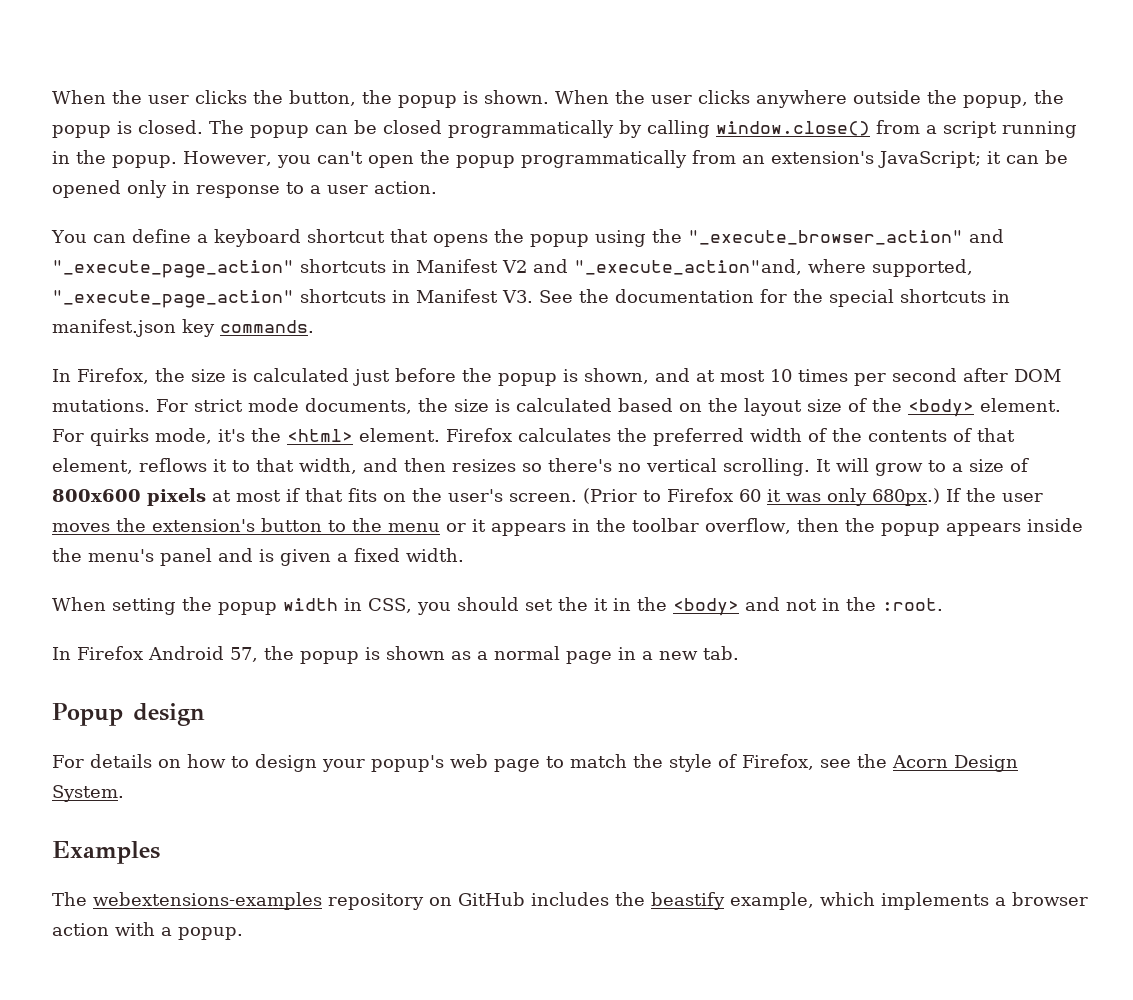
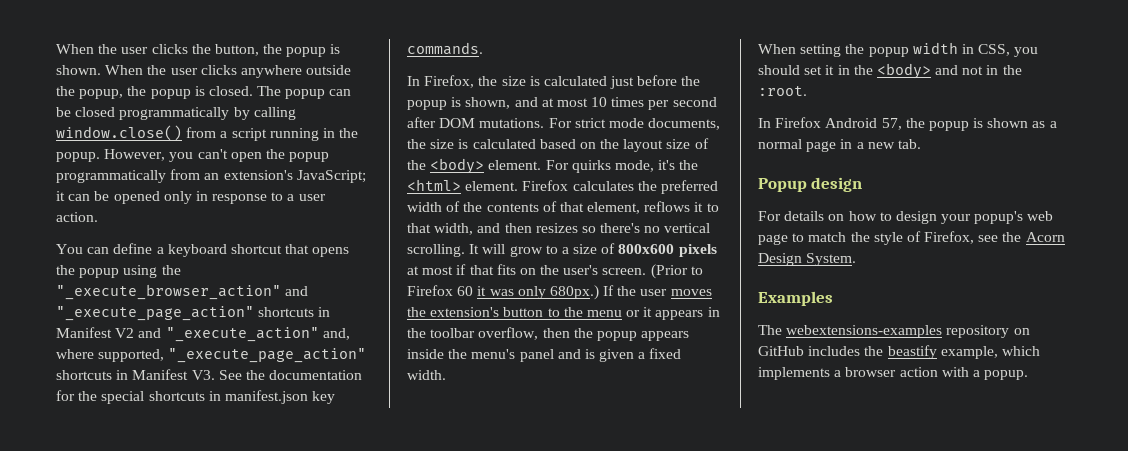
[574,259,802,275] "_execute_action"and, -> [165,327,350,342] "_execute_action" and,
[558,597,588,611] the -> (823, 70) none

